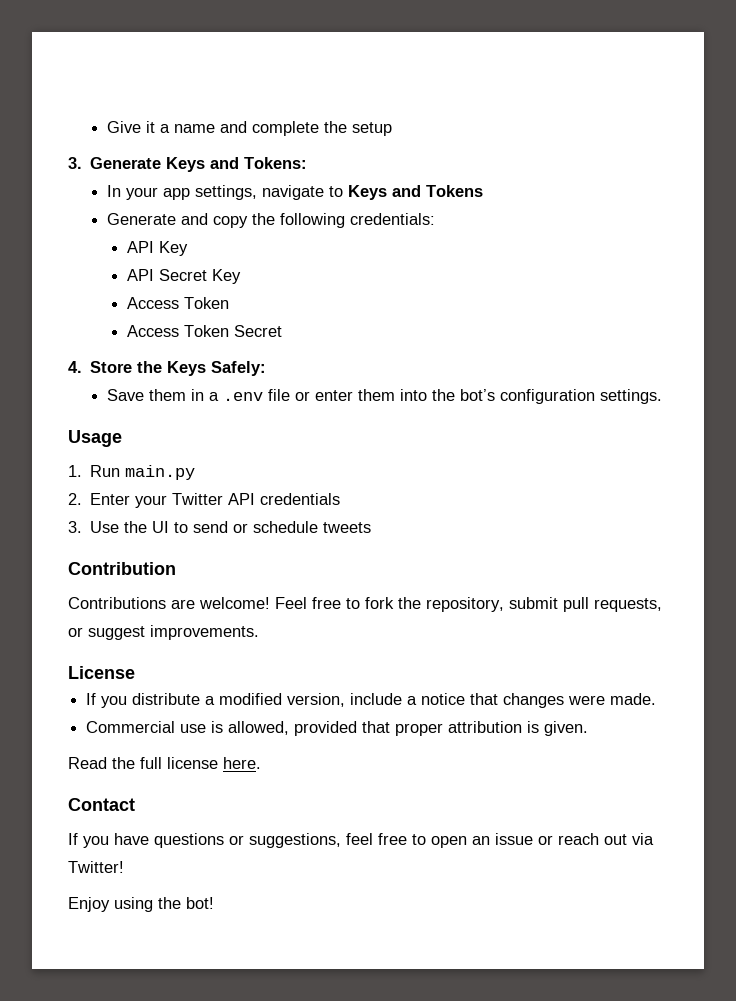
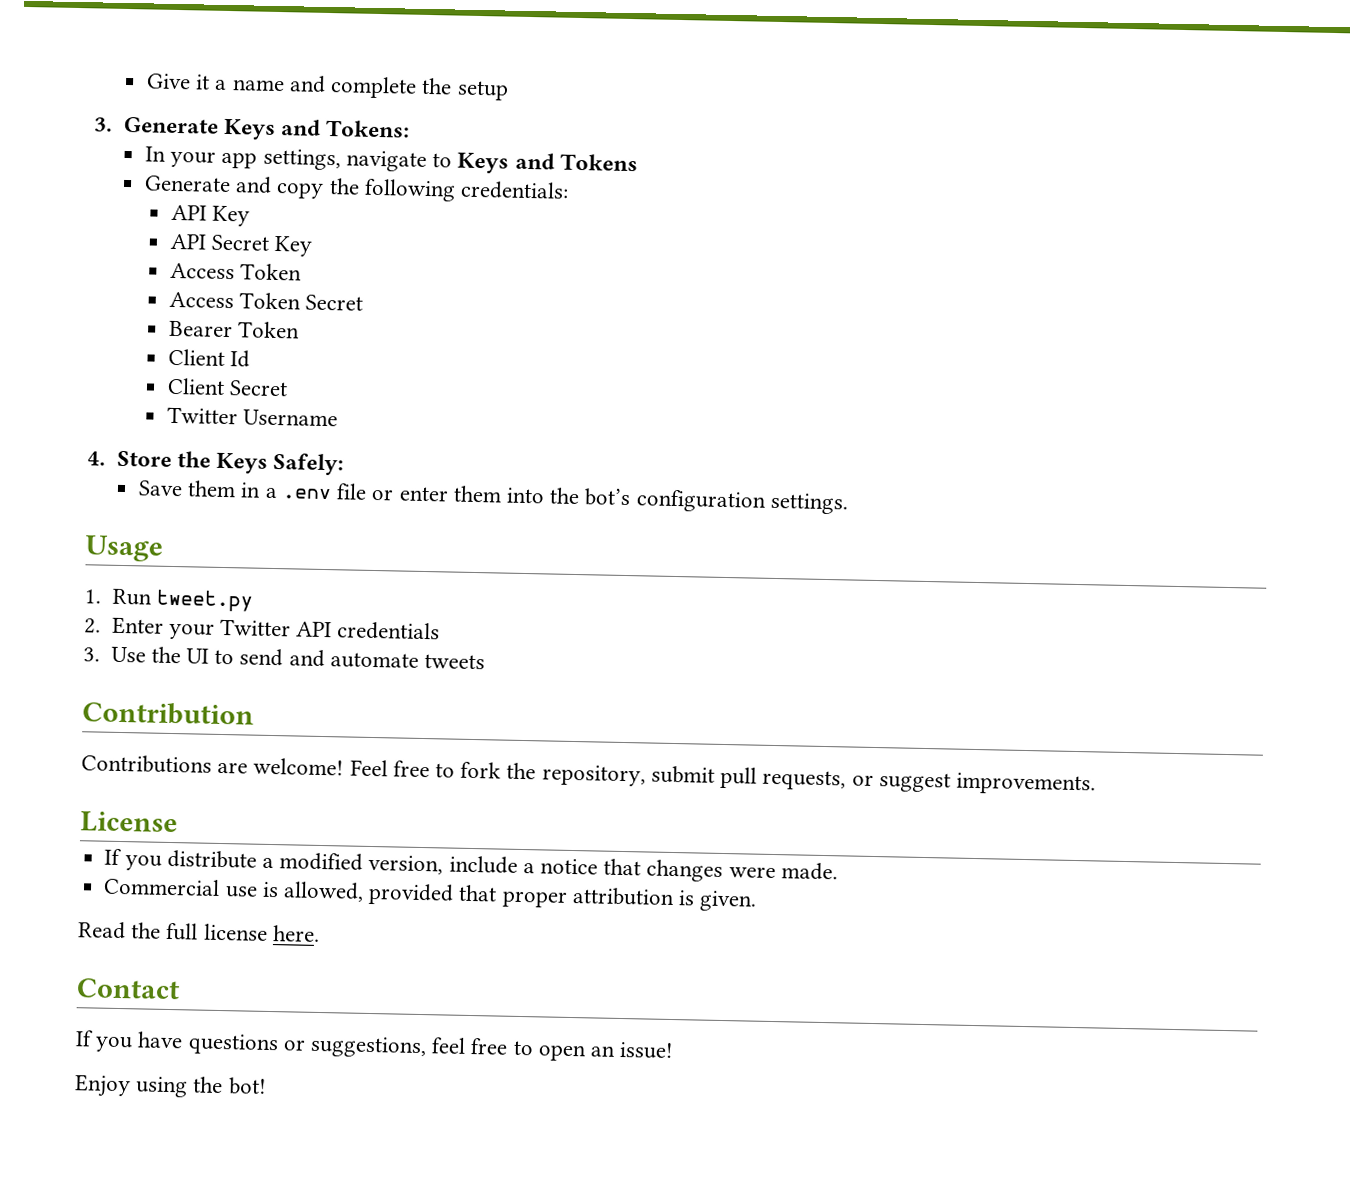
(283, 331) none -> [168,320,301,339] [167,348,251,368] [166,377,289,397] [166,406,339,427] // Bearer Token // Client Id // Client Secret // Twitter Username
[125,465,196,480] main.py -> [155,589,253,612] tweet.py
[233,521,319,533] or schedule -> [288,649,419,669] and automate
[495,833,654,845] [68,861,124,873] issue or reach out via Twitter! -> [619,1041,675,1060] issue!

